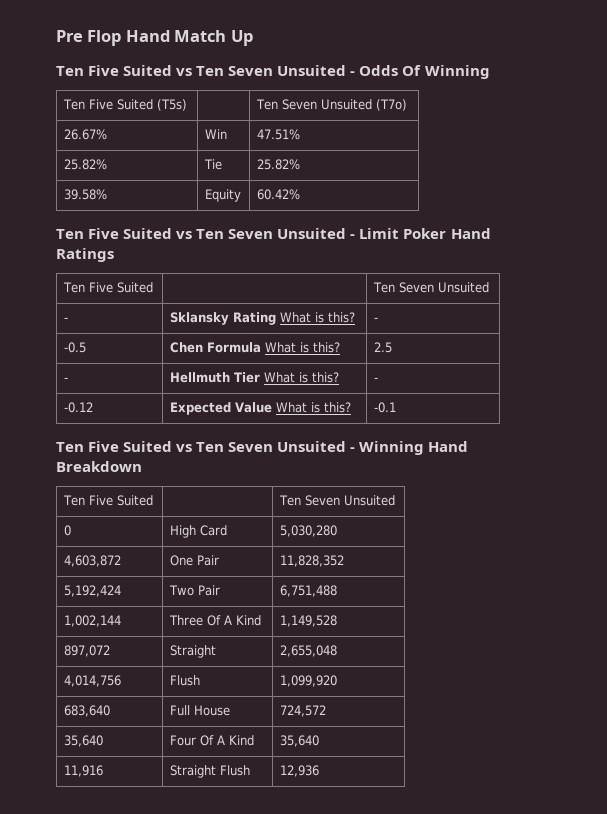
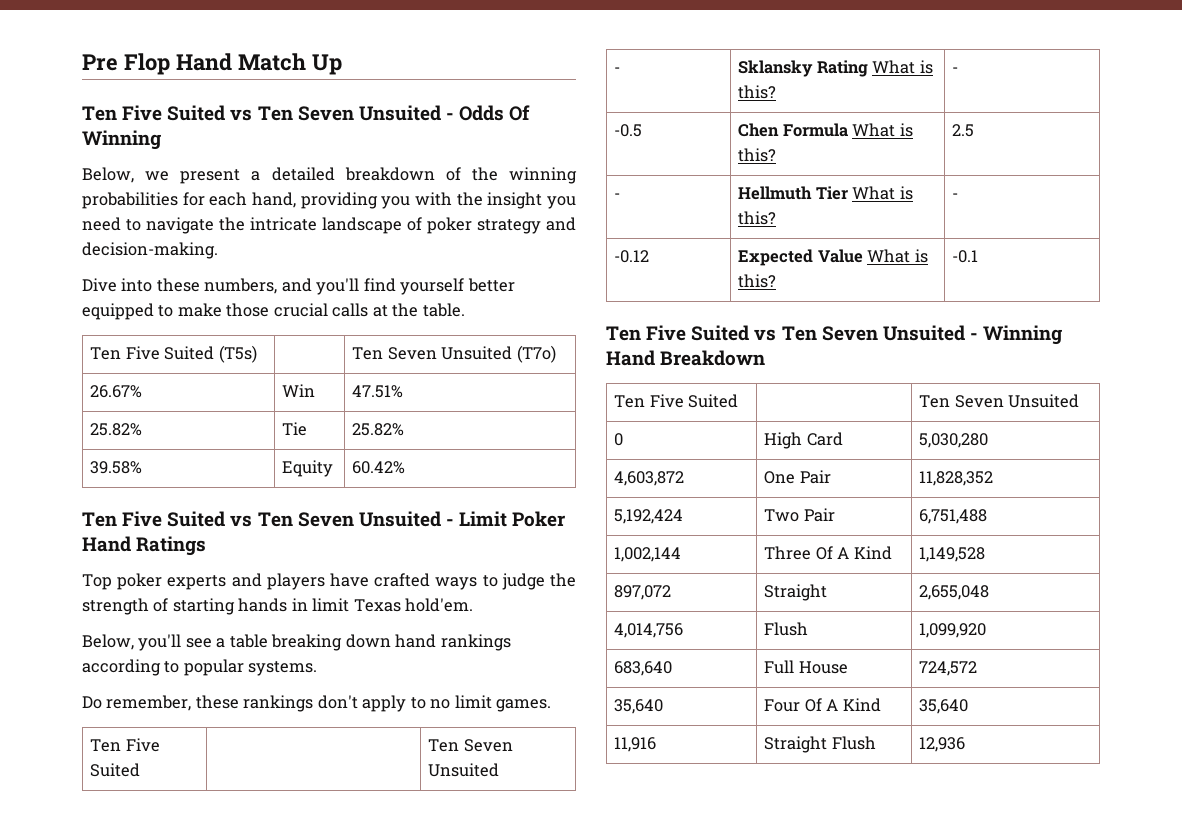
(490, 72) none -> [82,167,577,184] [82,192,576,209] [82,217,576,234] [82,242,218,259] [82,278,515,295] [82,303,465,320] // Below, we present a detailed breakdown of the winning probabilities for each hand, providing you with the insight you need to navigate the intricate landscape of poker strategy and decision-making. // Dive into these numbers, and you'll find yourself better equipped to make those crucial calls at the table.
(114, 255) none -> [82,573,576,590] [82,598,474,615] [82,634,511,651] [82,659,318,676] [82,695,552,712] // Top poker experts and players have crafted ways to judge the strength of starting hands in limit Texas hold'em. // Below, you'll see a table breaking down hand rankings according to popular systems. // Do remember, these rankings don't apply to no limit games.

